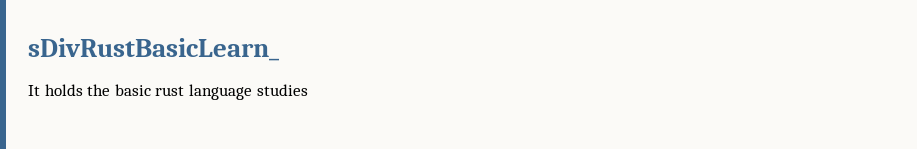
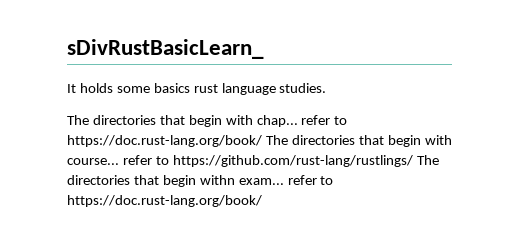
[87,84,308,100] the basic rust language studies -> [116,83,327,95] [67,115,348,127] [67,135,452,147] [67,155,439,167] [67,175,334,187] [67,195,262,207] some basics rust language studies. // The directories that begin with chap... refer to https://doc.rust-lang.org/book/ The directories that begin with course... refer to https://github.com/rust-lang/rustlings/ The directories that begin withn exam... refer to https://doc.rust-lang.org/book/

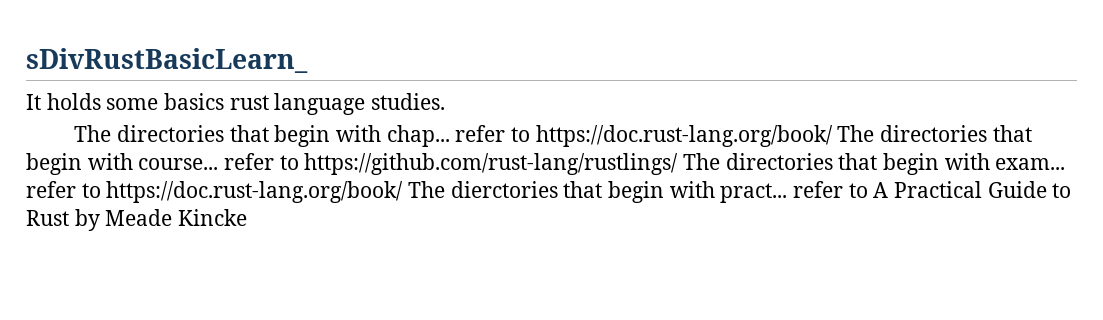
[199,175,235,185] withn -> [944,153,990,170] with
(262, 201) none -> [408,181,1072,203] [26,209,248,231] The dierctories that begin with pract... refer to A Practical Guide to Rust by Meade Kincke

